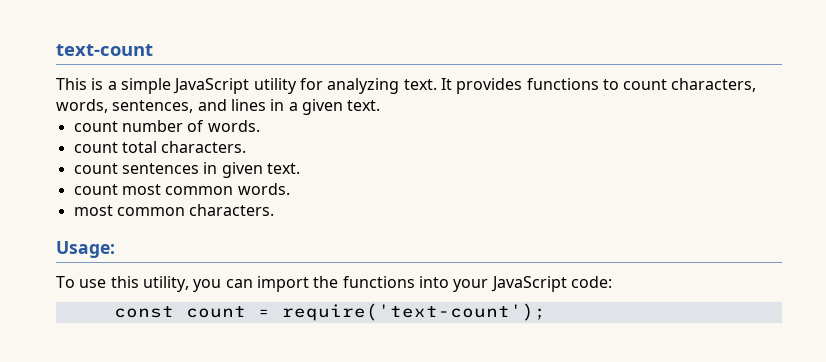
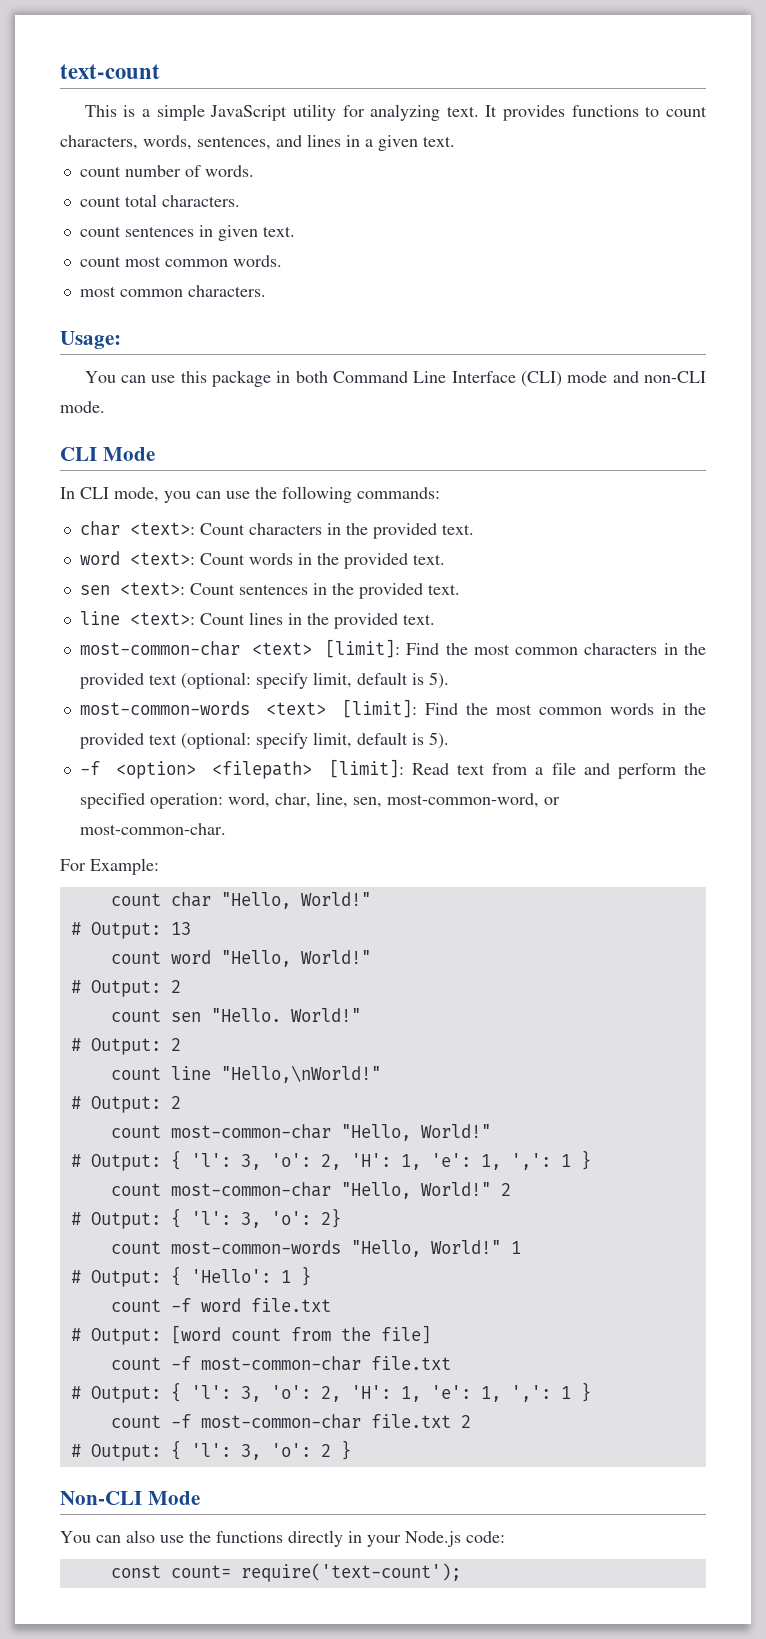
[56,276,567,292] To use this utility, you can import the functions into your JavaScript -> [84,370,706,387] [60,401,105,413] [60,447,155,461] [60,486,440,503] [79,521,474,539] [79,551,445,569] [79,582,460,599] [79,611,435,629] [79,639,706,658] [79,672,449,689] [79,699,706,718] [79,732,449,749] [79,759,706,779] [79,792,560,809] [79,823,226,835] [60,858,159,875] [110,892,371,909] [70,922,191,939] [110,950,371,967] [70,980,181,997] [110,1008,361,1022] [70,1038,181,1055] [110,1065,381,1083] [70,1096,181,1113] [110,1124,491,1141] [70,1150,591,1171] [110,1182,511,1199] [70,1208,341,1229] [110,1240,521,1257] [70,1266,311,1287] [110,1298,331,1312] [70,1325,431,1345] [110,1356,451,1371] [70,1382,591,1403] [110,1414,471,1429] [70,1440,351,1461] [60,1491,200,1505] [60,1530,461,1547] You can use this package in both Command Line Interface (CLI) mode and non-CLI mode. // CLI Mode // In CLI mode, you can use the following commands: // char <text>: Count characters in the provided text. // word <text>: Count words in the provided text. // sen <text>: Count sentences in the provided text. // line <text>: Count lines in the provided text. // most-common-char <text> [limit]: Find the most common characters in the provided text (optional: specify limit, default is 5). // most-common-words <text> [limit]: Find the most common words in the provided text (optional: specify limit, default is 5). // -f <option> <filepath> [limit]: Read text from a file and perform the specified operation: word, char, line, sen, most-common-word, or most-common-char. // For Example: // count char "Hello, World!" // # Output: 13 // count word "Hello, World!" // # Output: 2 // count sen "Hello. World!" // # Output: 2 // count line "Hello,\nWorld!" // # Output: 2 // count most-common-char "Hello, World!" // # Output: { 'l': 3, 'o': 2, 'H': 1, 'e': 1, ',': 1 } // count most-common-char "Hello, World!" 2 // # Output: { 'l': 3, 'o': 2} // count most-common-words "Hello, World!" 1 // # Output: { 'Hello': 1 } // count -f word file.txt // # Output: [word count from the file] // count -f most-common-char file.txt // # Output: { 'l': 3, 'o': 2, 'H': 1, 'e': 1, ',': 1 } // count -f most-common-char file.txt 2 // # Output: { 'l': 3, 'o': 2 } // Non-CLI Mode // You can also use the functions directly in your Node.js
[185,306,270,318] count = -> [170,1565,231,1578] count=

